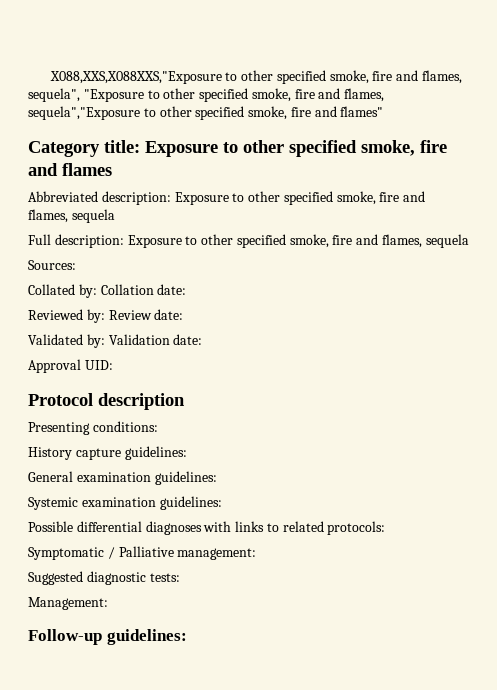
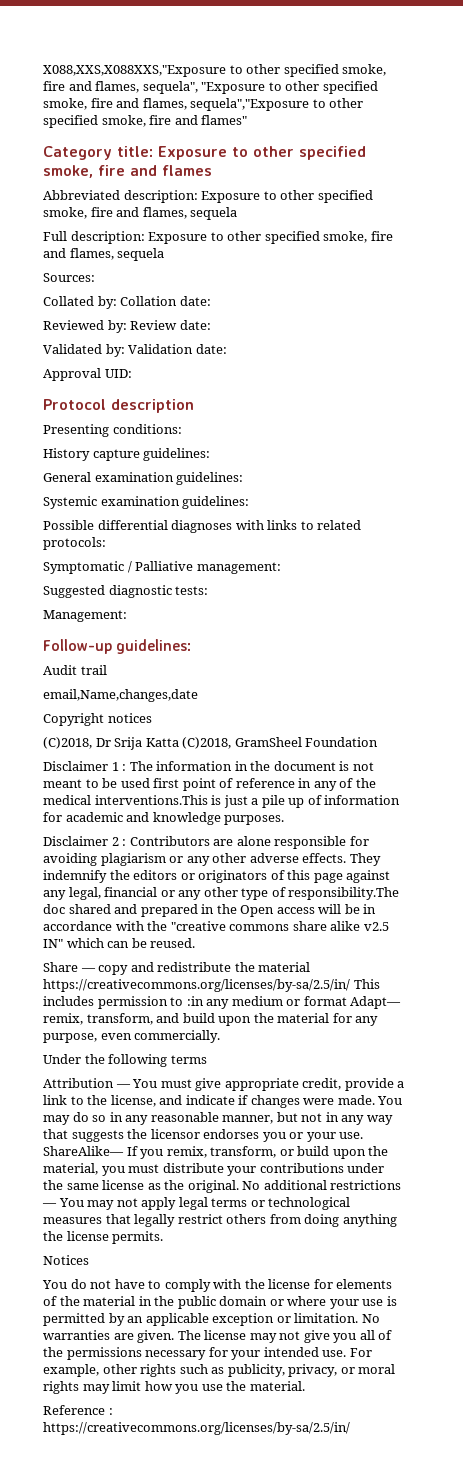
(187, 637) none -> [43,665,107,675] [43,689,198,702] [43,713,152,726] [43,737,379,750] [43,761,374,771] [43,778,376,791] [43,795,401,808] [43,812,285,825] [43,836,369,849] [43,853,381,866] [43,870,391,883] [43,887,400,900] [43,904,377,917] [43,921,389,931] [43,938,196,948] [43,962,311,975] [43,979,380,992] [43,996,402,1009] [43,1013,379,1026] [43,1030,221,1043] [43,1054,207,1067] [43,1078,405,1091] [43,1095,403,1108] [43,1112,393,1125] [43,1129,364,1142] [43,1146,389,1159] [43,1163,385,1176] [43,1180,402,1193] [42,1197,351,1210] [43,1214,397,1227] [43,1231,164,1244] [43,1255,89,1265] [42,1279,393,1292] [43,1296,397,1309] [43,1313,380,1326] [43,1330,393,1343] [43,1347,372,1360] [43,1364,396,1377] [43,1381,305,1394] [43,1405,113,1415] [43,1422,350,1435] // Audit trail // email,Name,changes,date // Copyright notices // (C)2018, Dr Srija Katta (C)2018, GramSheel Foundation // Disclaimer 1 : The information in the document is not meant to be used first point of reference in any of the medical interventions.This is just a pile up of information for academic and knowledge purposes. // Disclaimer 2 : Contributors are alone responsible for avoiding plagiarism or any other adverse effects. They indemnify the editors or originators of this page against any legal, financial or any other type of responsibility.The doc shared and prepared in the Open access will be in accordance with the "creative commons share alike v2.5 IN" which can be reused. // Share — copy and redistribute the material https://creativecommons.org/licenses/by-sa/2.5/in/ This includes permission to :in any medium or format Adapt— remix, transform, and build upon the material for any purpose, even commercially. // Under the following terms // Attribution — You must give appropriate credit, provide a link to the license, and indicate if changes were made. You may do so in any reasonable manner, but not in any way that suggests the licensor endorses you or your use. ShareAlike— If you remix, transform, or build upon the material, you must distribute your contributions under the same license as the original. No additional restrictions — You may not apply legal terms or technological measures that legally restrict others from doing anything the license permits. // Notices // You do not have to comply with the license for elements of the material in the public domain or where your use is permitted by an applicable exception or limitation. No warranties are given. The license may not give you all of the permissions necessary for your intended use. For example, other rights such as publicity, privacy, or moral rights may limit how you use the material. // Reference : https://creativecommons.org/licenses/by-sa/2.5/in/

